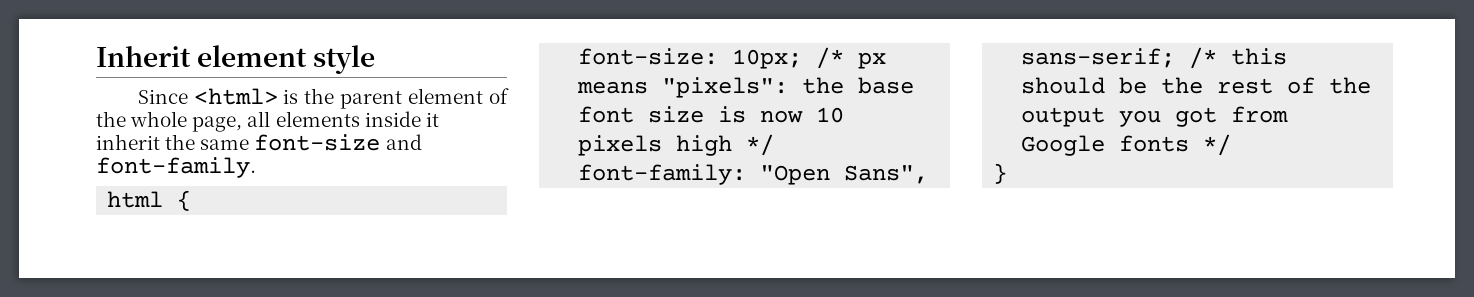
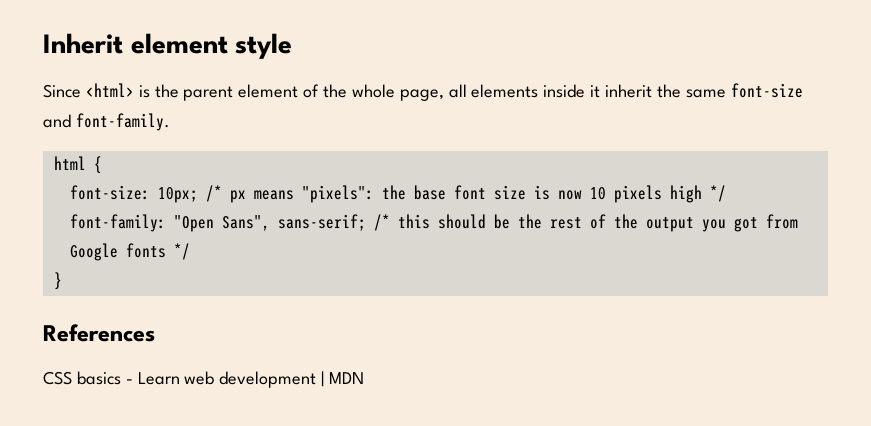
(1008, 173) none -> [43,324,155,342] [43,371,365,388] // References // CSS basics - Learn web development | MDN

